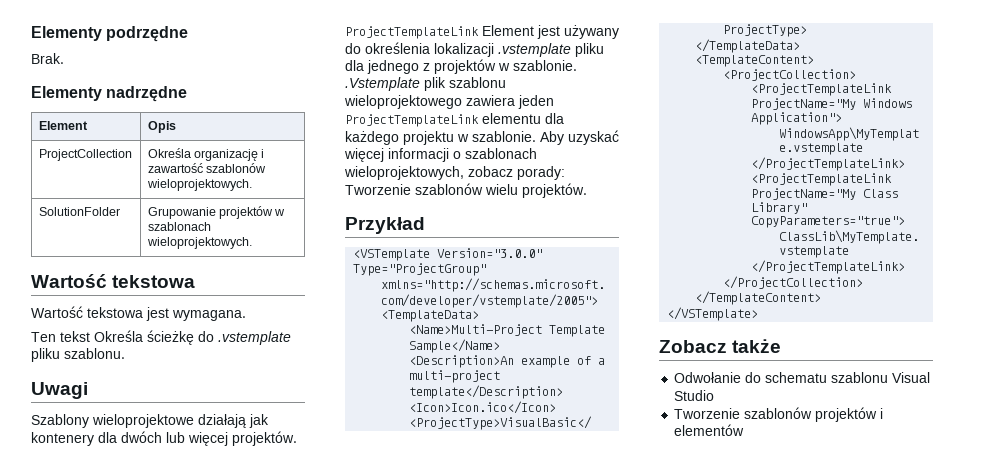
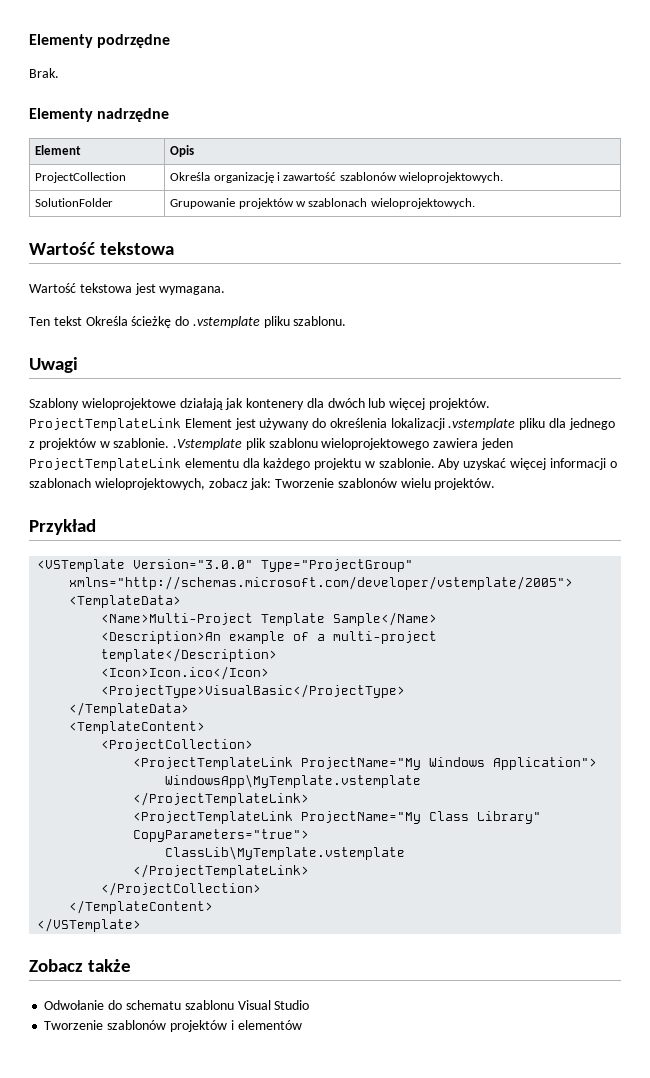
[517,166,565,180] porady: -> [250,478,272,490] jak:

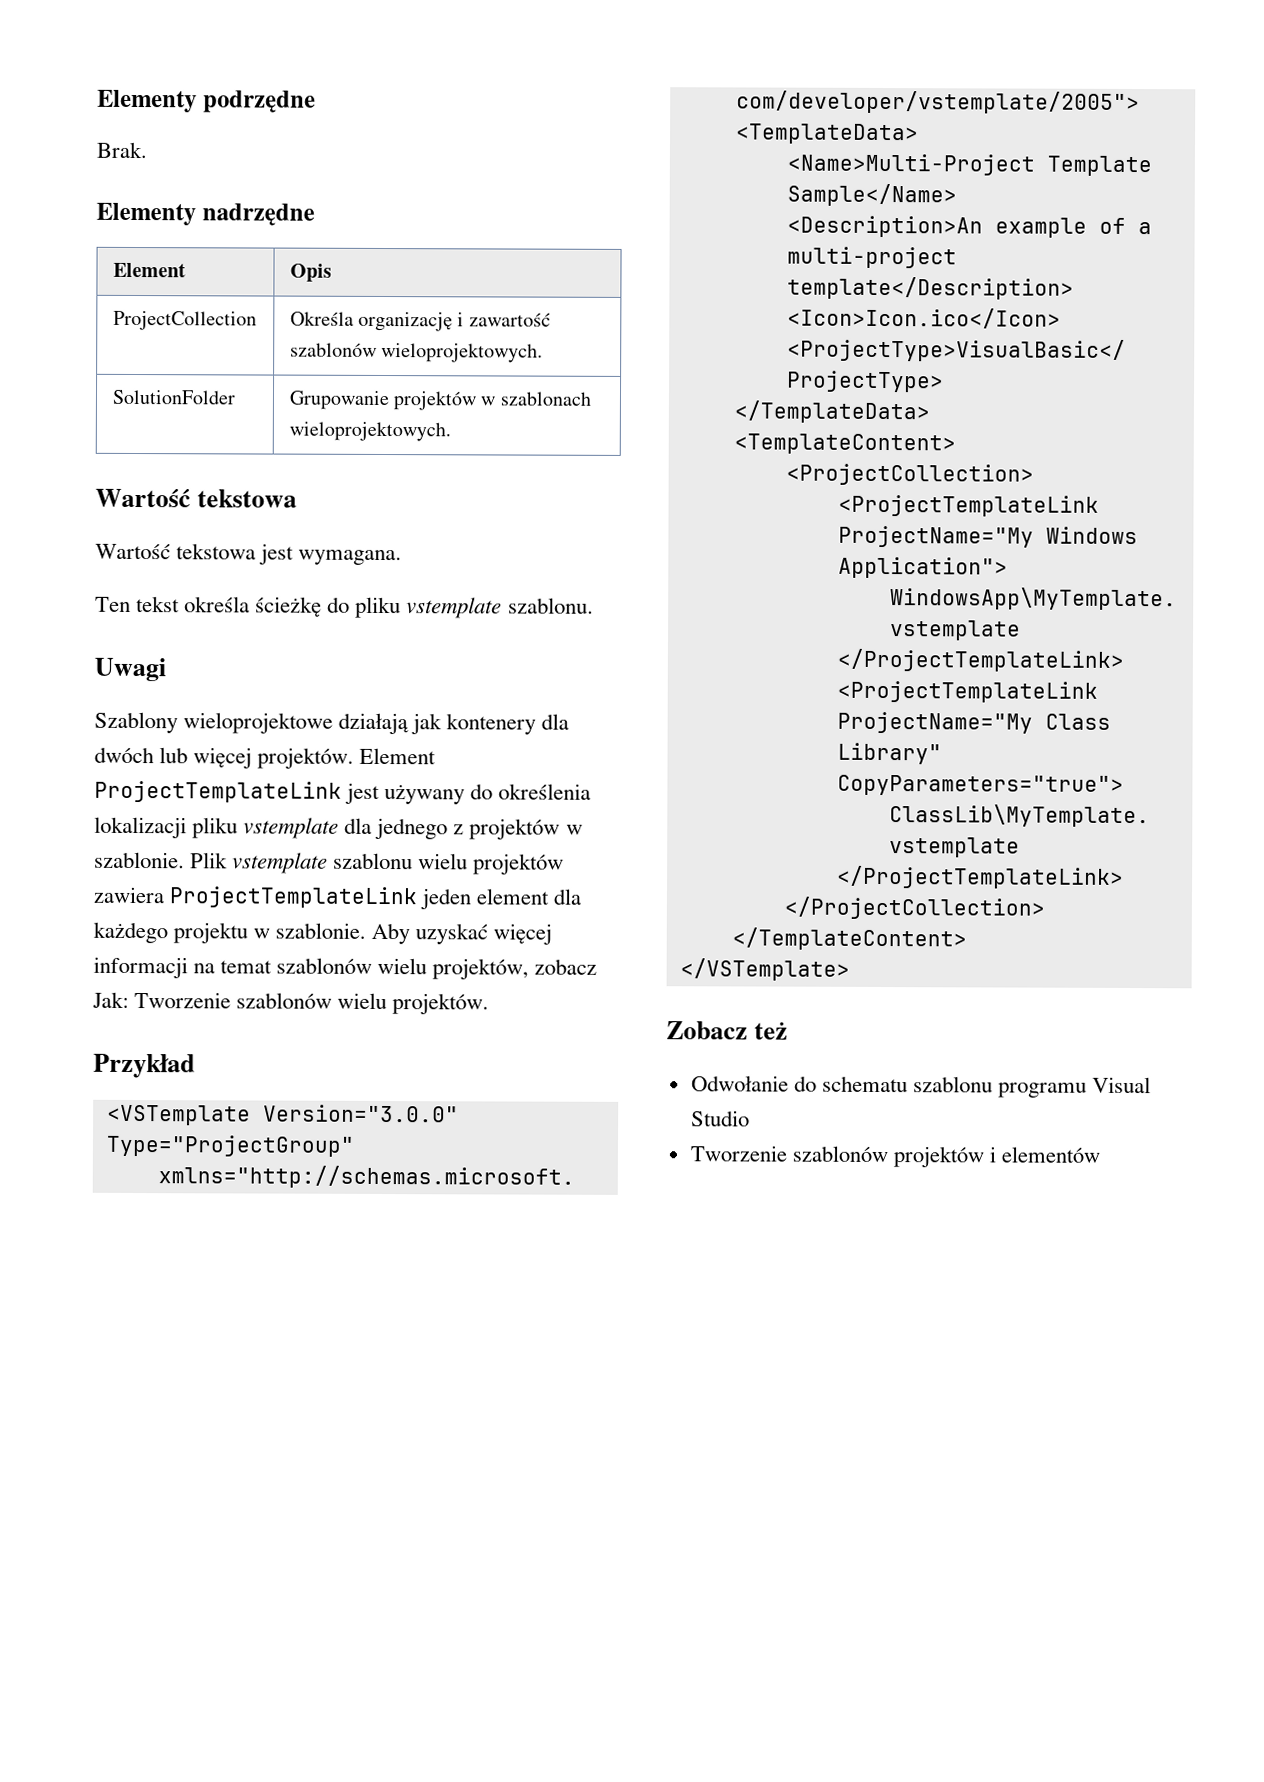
[85,316,128,326] Określa -> [184,596,251,613] określa
[192,316,290,328] .vstemplate pliku -> [355,596,503,619] pliku vstemplate
[29,418,232,431] ProjectTemplateLink Element -> [359,747,437,765] [94,780,342,803] Element ProjectTemplateLink
[448,418,546,430] .vstemplate pliku -> [192,817,340,839] pliku vstemplate
[173,438,514,450] [29,458,239,471] .Vstemplate plik szablonu wieloprojektowego zawiera jeden ProjectTemplateLink elementu -> [190,852,565,875] [93,886,551,910] Plik vstemplate szablonu wielu projektów zawiera ProjectTemplateLink jeden element
[609,461,617,468] [29,478,272,490] o szablonach wieloprojektowych, zobacz jak: -> [193,957,598,980] [92,991,129,1008] na temat szablonów wielu projektów, zobacz Jak:
[88,959,132,972] także -> [754,1021,789,1040] też
(234, 1005) none -> [998,1082,1088,1098] programu

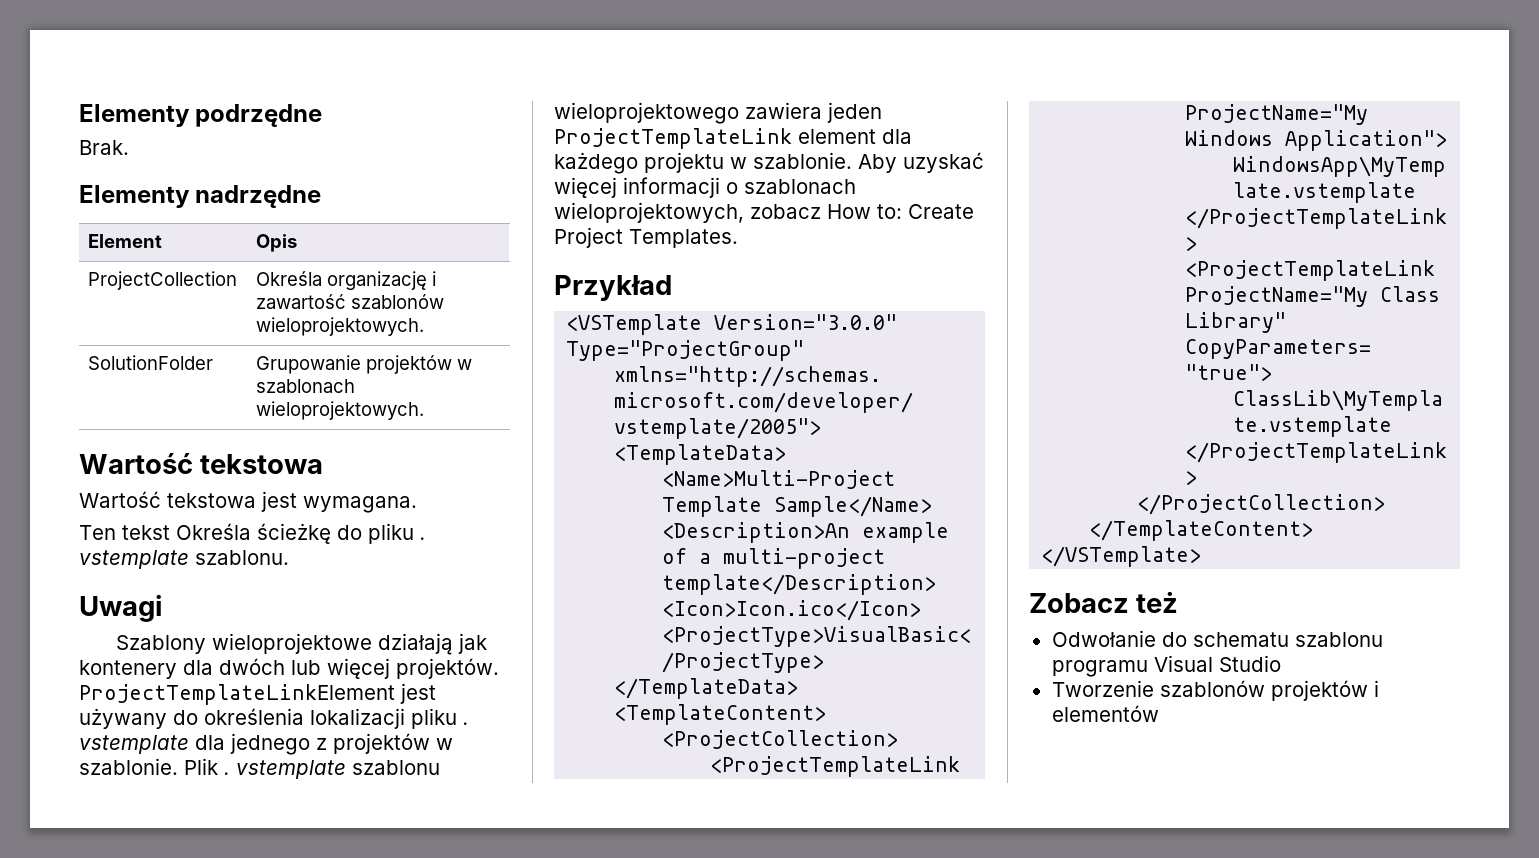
[184,596,251,613] określa -> [176,523,251,540] Określa
(402, 607) none -> [420,537,426,540] .
[359,747,437,765] [94,780,342,803] Element ProjectTemplateLink -> [79,684,395,705] ProjectTemplateLinkElement
(239, 828) none -> [463,722,469,725] .
(229, 860) none -> [224,772,230,775] .
[418,853,565,875] [93,886,473,910] wielu projektów zawiera ProjectTemplateLink jeden -> [554,102,882,124] [554,128,792,149] wieloprojektowego zawiera jeden ProjectTemplateLink
[193,957,598,980] [92,991,490,1015] na temat szablonów wielu projektów, zobacz Jak: Tworzenie szablonów wielu projektów. -> [726,179,856,194] [554,202,974,223] [554,227,738,248] o szablonach wieloprojektowych, zobacz How to: Create Project Templates.

